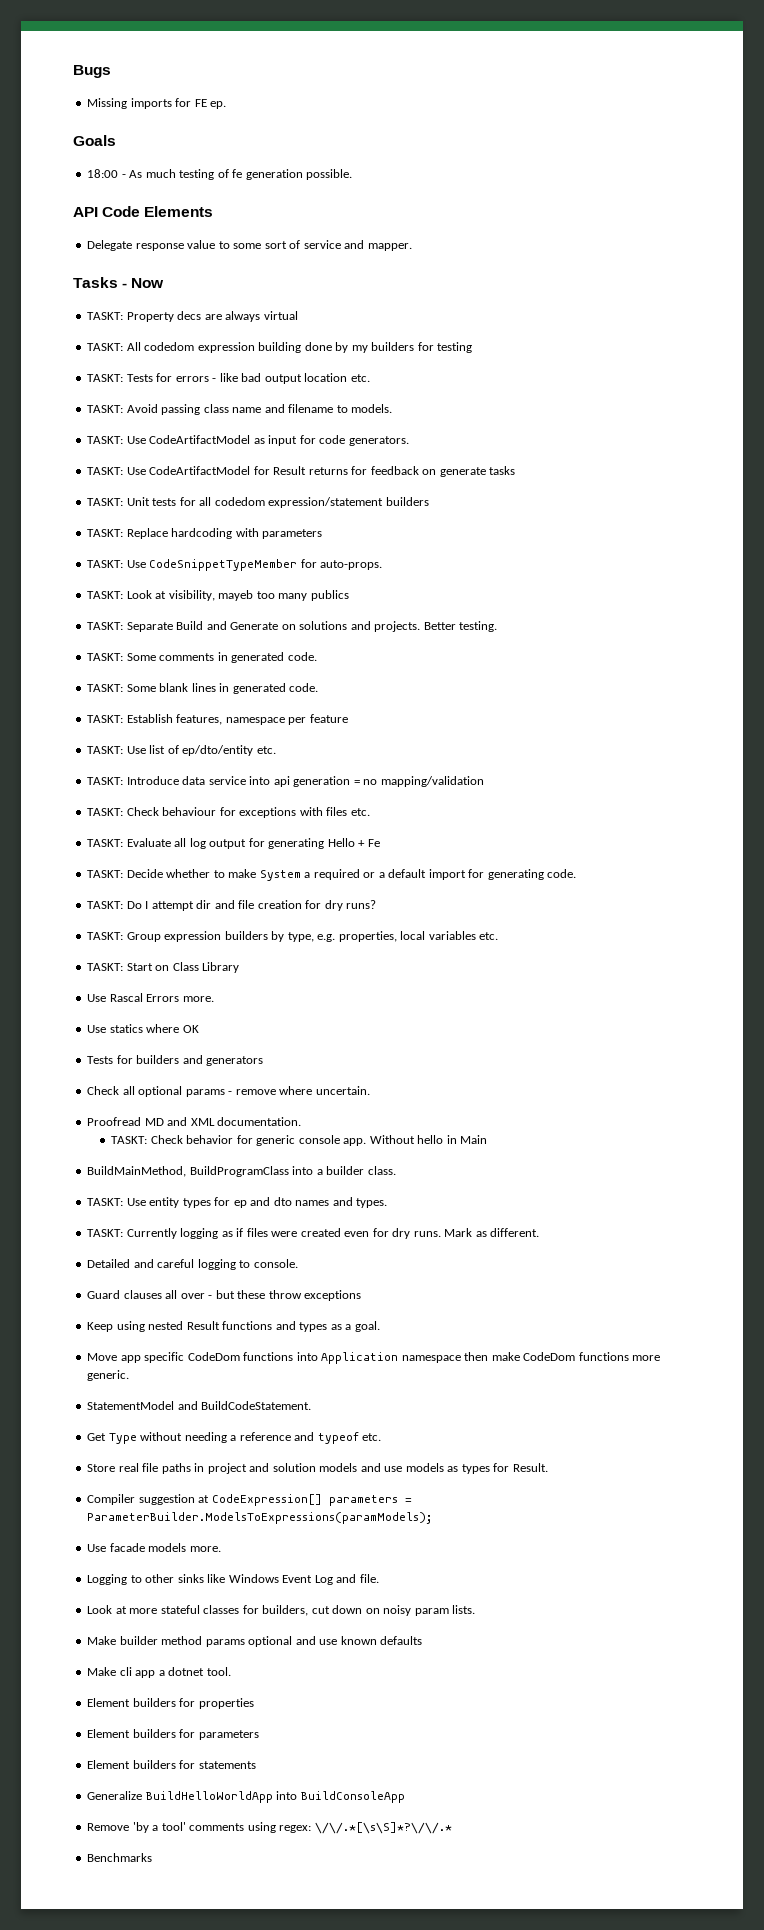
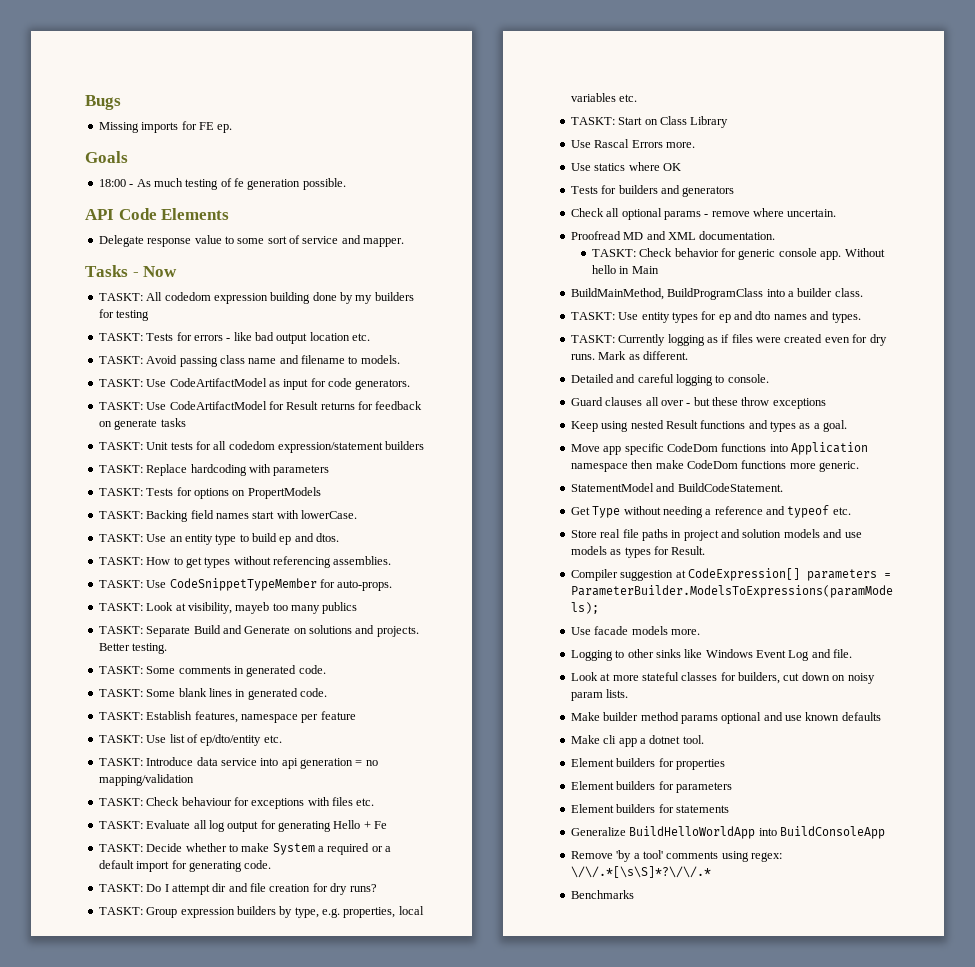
[87,311,298,322] // TASKT: Property decs are always virtual -> (178, 271) none
(323, 534) none -> [98,487,321,499] [98,510,357,522] [98,533,340,545] [98,556,392,568] // TASKT: Tests for options on PropertModels // TASKT: Backing field names start with lowerCase. // TASKT: Use an entity type to build ep and dtos. // TASKT: How to get types without referencing assemblies.

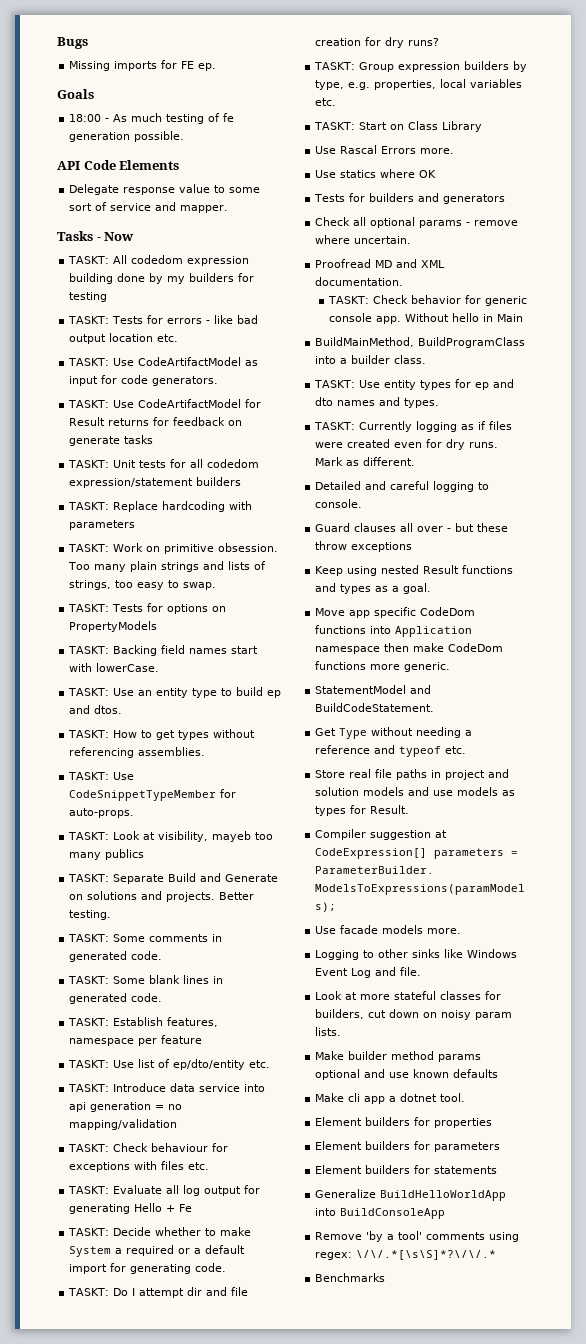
[98,355,400,367] // TASKT: Avoid passing class name and filename to models. -> (179, 338) none
(330, 470) none -> [68,543,279,554] [68,561,267,572] [69,580,217,590] // TASKT: Work on primitive obsession. Too many plain strings and lists of strings, too easy to swap.
[247,487,321,499] PropertModels -> [69,621,158,632] PropertyModels

